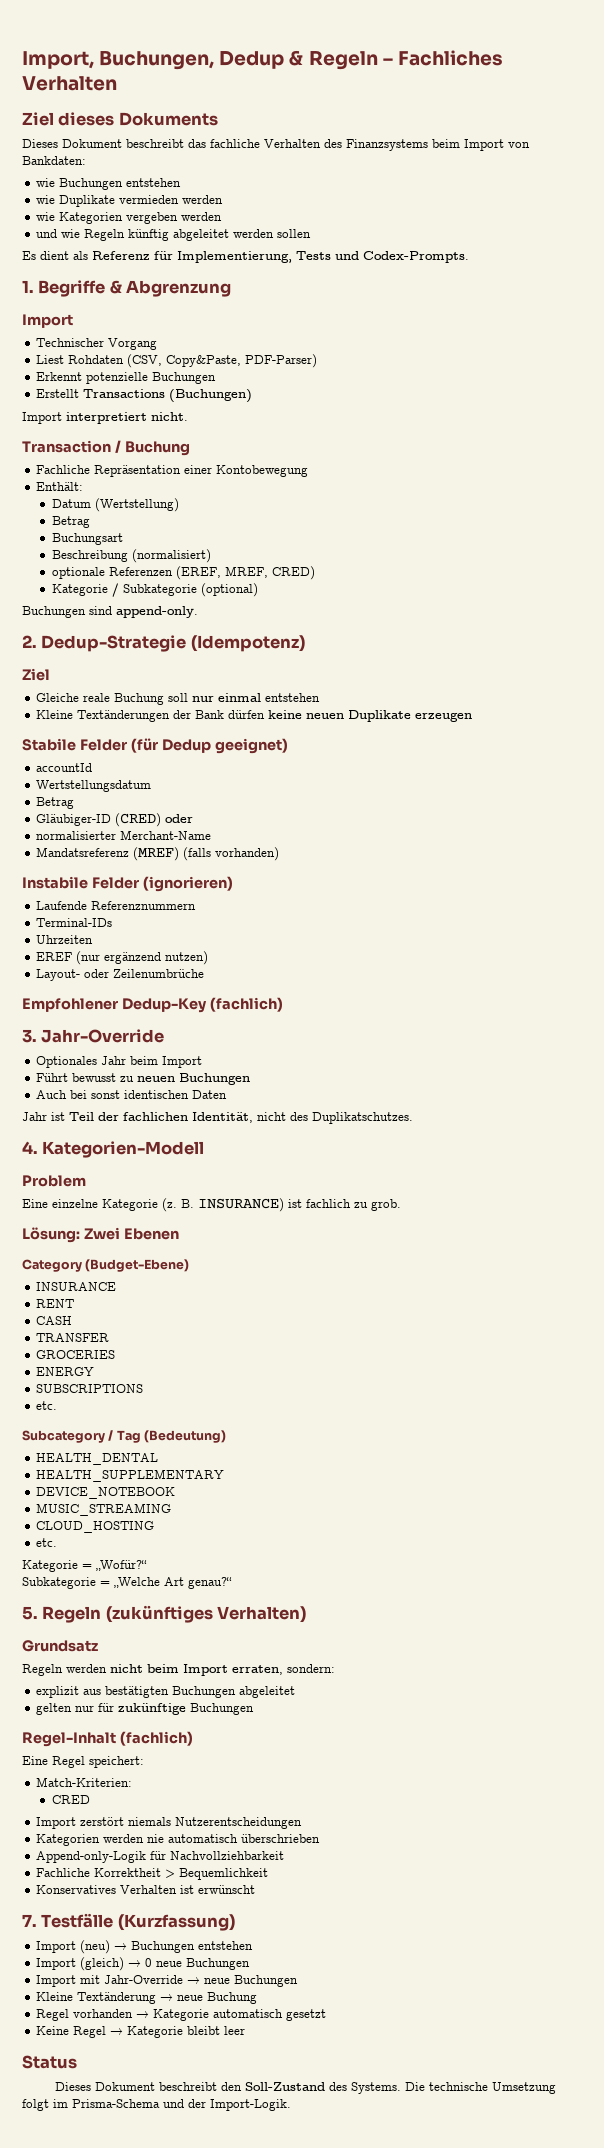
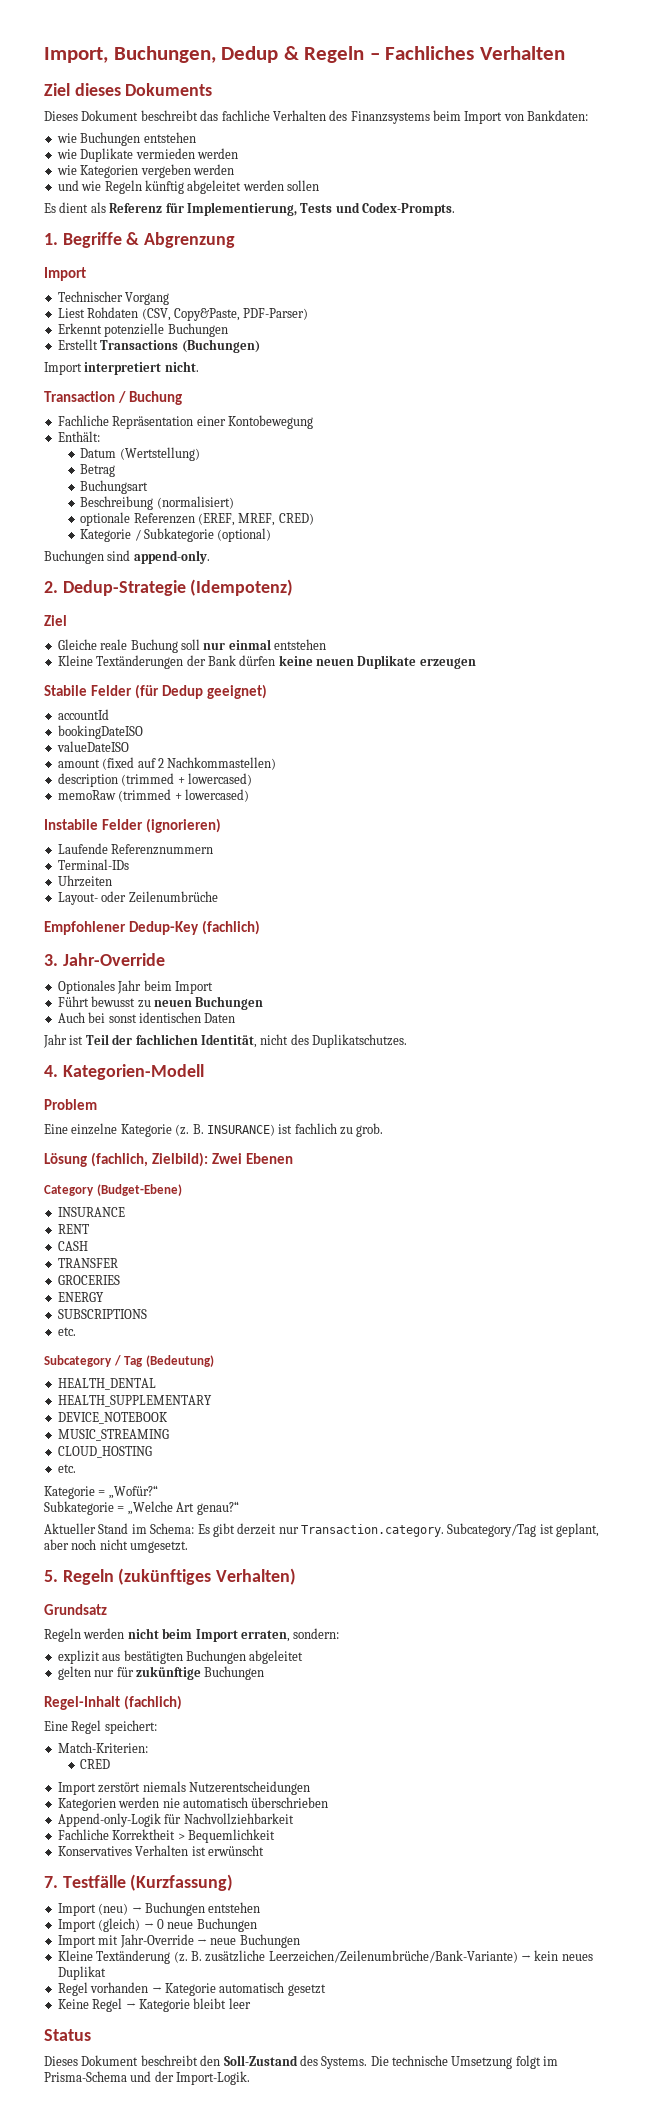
[36,780,152,792] [36,797,75,809] [36,813,194,827] [36,830,212,840] [36,847,280,861] Wertstellungsdatum // Betrag // Gläubiger-ID (CRED) oder // normalisierter Merchant-Name // Mandatsreferenz (MREF) (falls vorhanden) -> [57,725,143,739] [56,741,129,752] [57,757,277,770] [57,773,252,787] [57,789,249,802] bookingDateISO // valueDateISO // amount (fixed auf 2 Nachkommastellen) // description (trimmed + lowercased) // memoRaw (trimmed + lowercased)
[36,951,209,965] // EREF (nur ergänzend nutzen) -> (112, 881) none
[22,1227,80,1243] Lösung: -> [44,1152,209,1167] Lösung (fachlich, Zielbild):
(232, 1583) none -> [44,1523,600,1537] [44,1539,189,1553] // Aktueller Stand im Schema: Es gibt derzeit nur Transaction.category. Subcategory/Tag ist geplant, aber noch nicht umgesetzt.
[160,1992,258,2004] → neue Buchung -> [173,1950,593,1963] [57,1966,106,1980] (z. B. zusätzliche Leerzeichen/Zeilenumbrüche/Bank-Variante) → kein neues Duplikat

